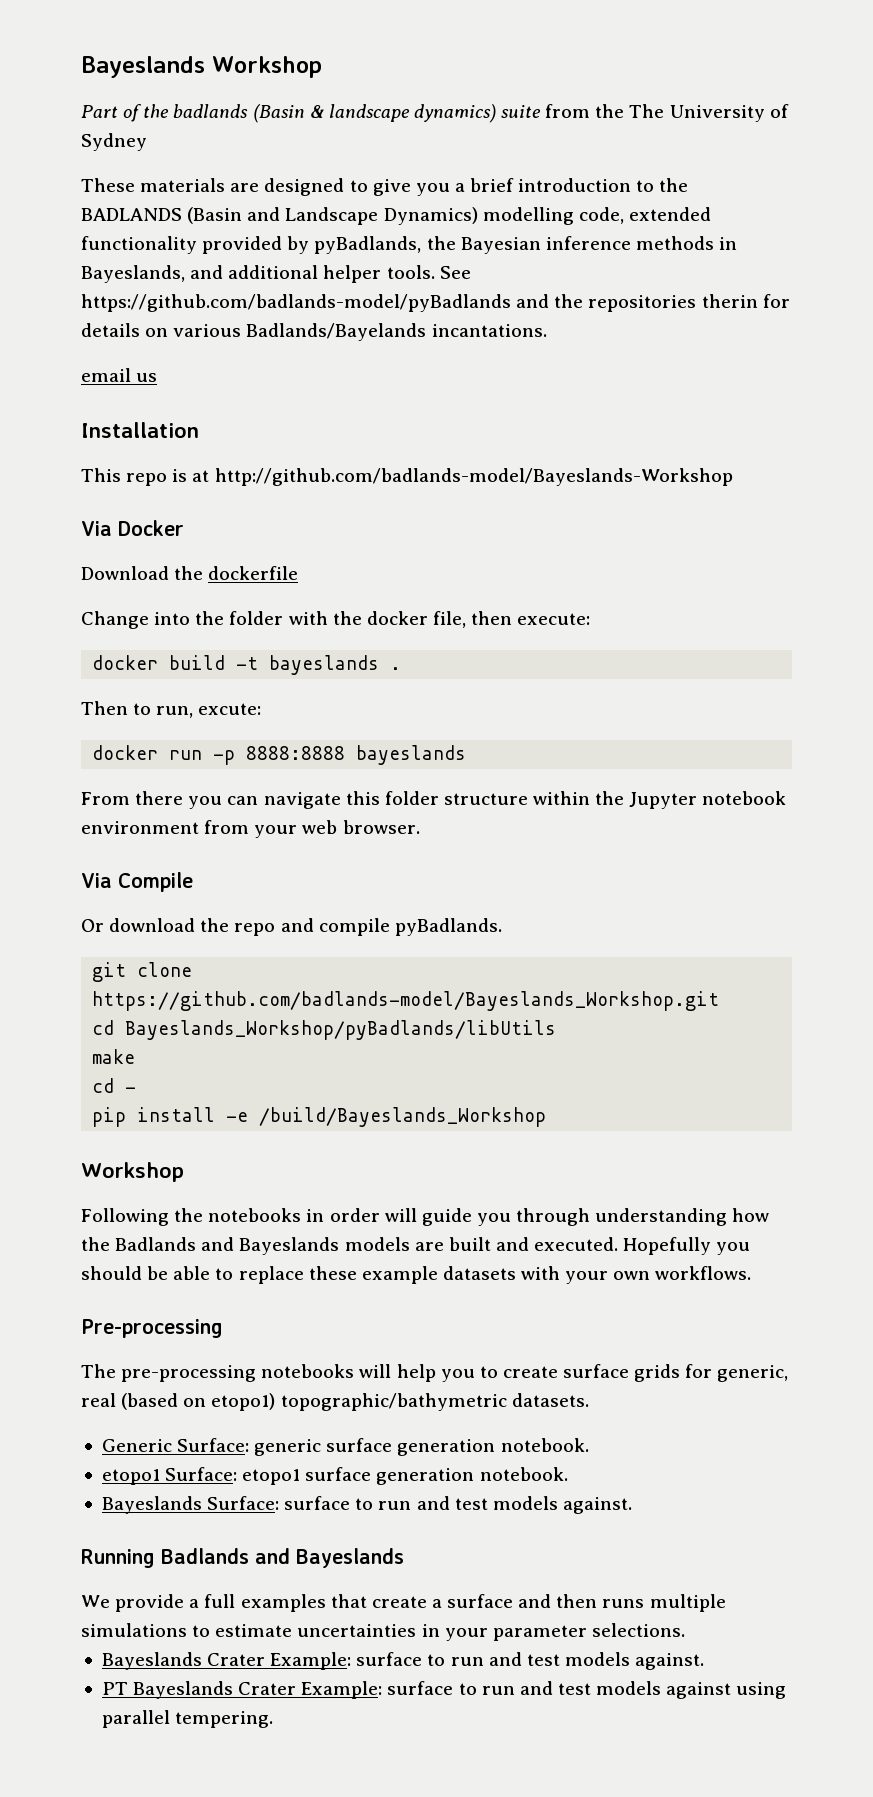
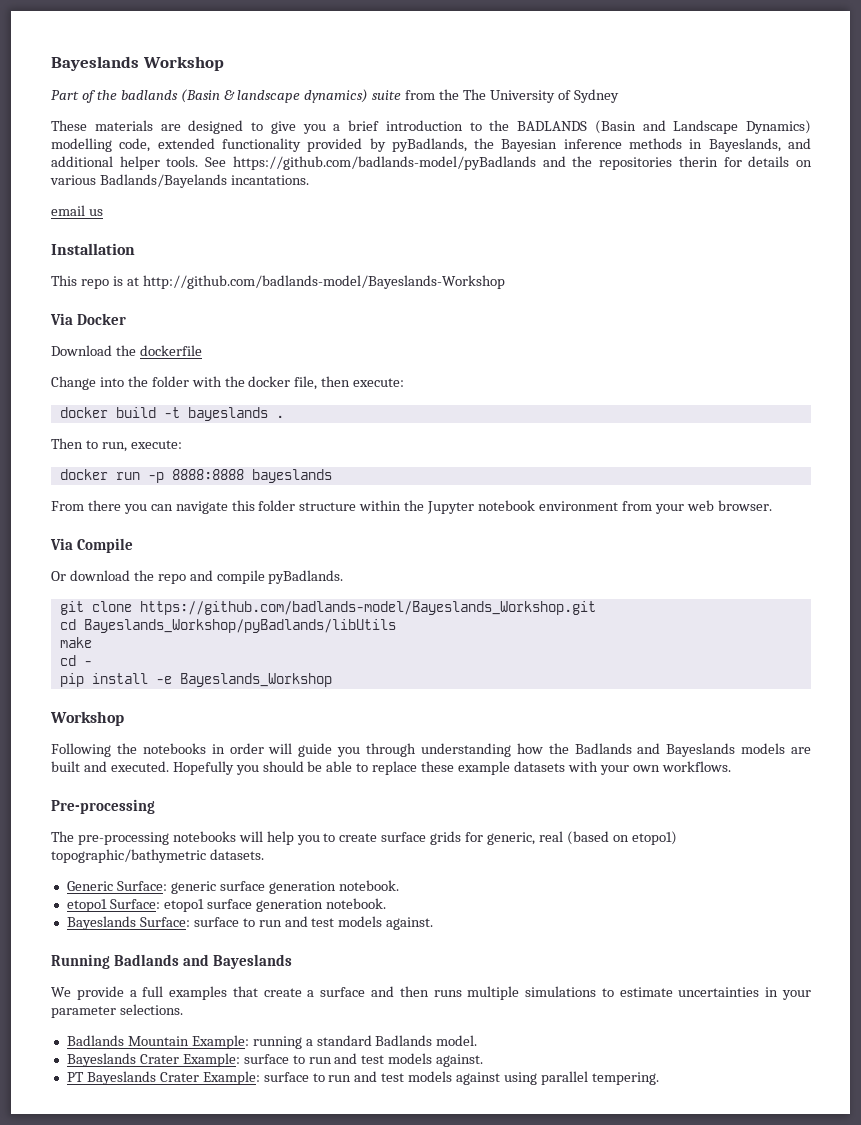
[198,703,262,715] excute: -> [130,440,182,449] execute:
[259,1107,547,1127] /build/Bayeslands_Workshop -> [179,673,332,687] Bayeslands_Workshop
(685, 1630) none -> [66,1035,478,1049] // Badlands Mountain Example: running a standard Badlands model.

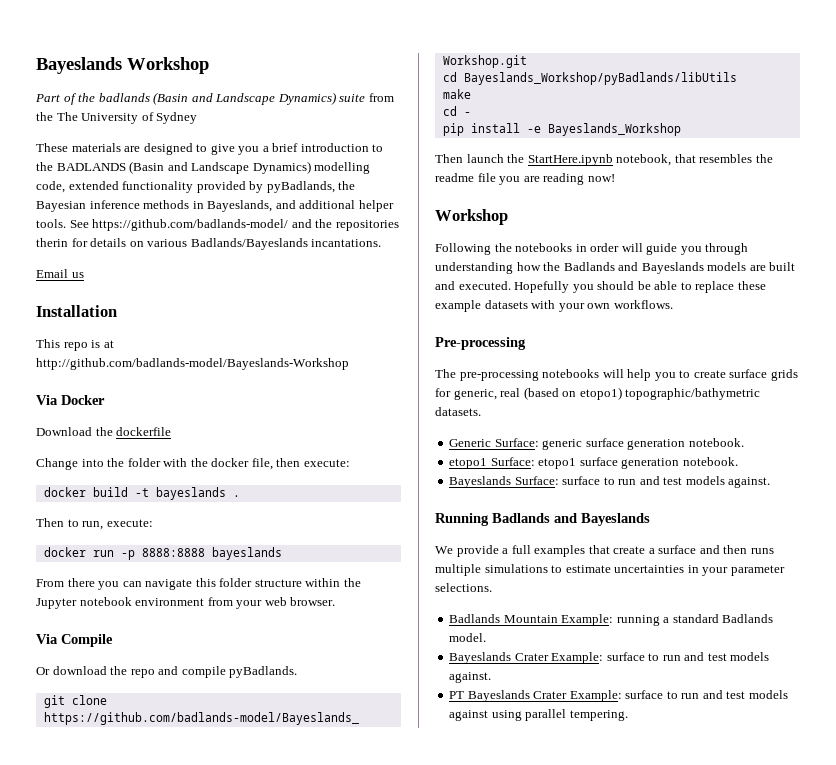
[223,89,369,103] & landscape dynamics) -> [191,92,336,105] and Landscape Dynamics)
[232,156,536,170] https://github.com/badlands-model/pyBadlands -> [92,219,289,231] https://github.com/badlands-model/
[99,174,227,188] Badlands/Bayelands -> [190,238,308,250] Badlands/Bayeslands
[51,205,85,216] email -> [36,269,68,278] Email
(332, 680) none -> [435,154,773,166] [435,173,615,185] // Then launch the StartHere.ipynb notebook, that resembles the readme file you are reading now!

